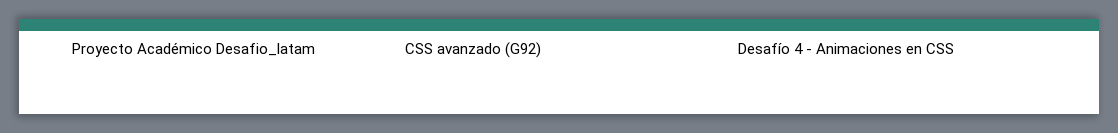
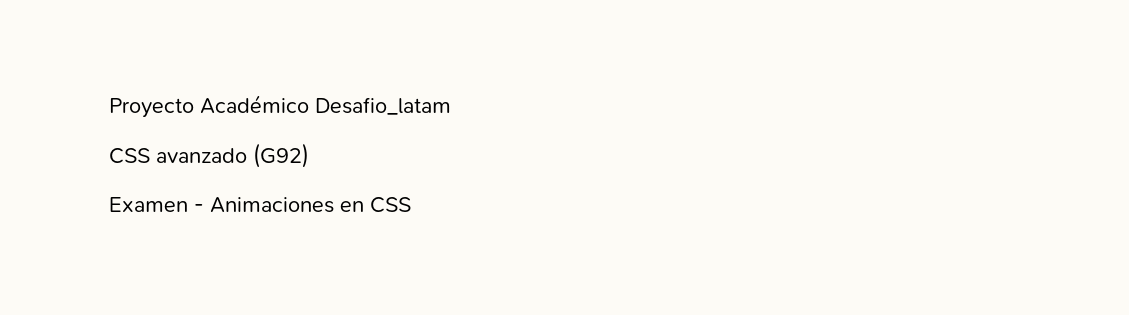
[738,43,804,54] Desafío 4 -> [109,197,188,212] Examen

